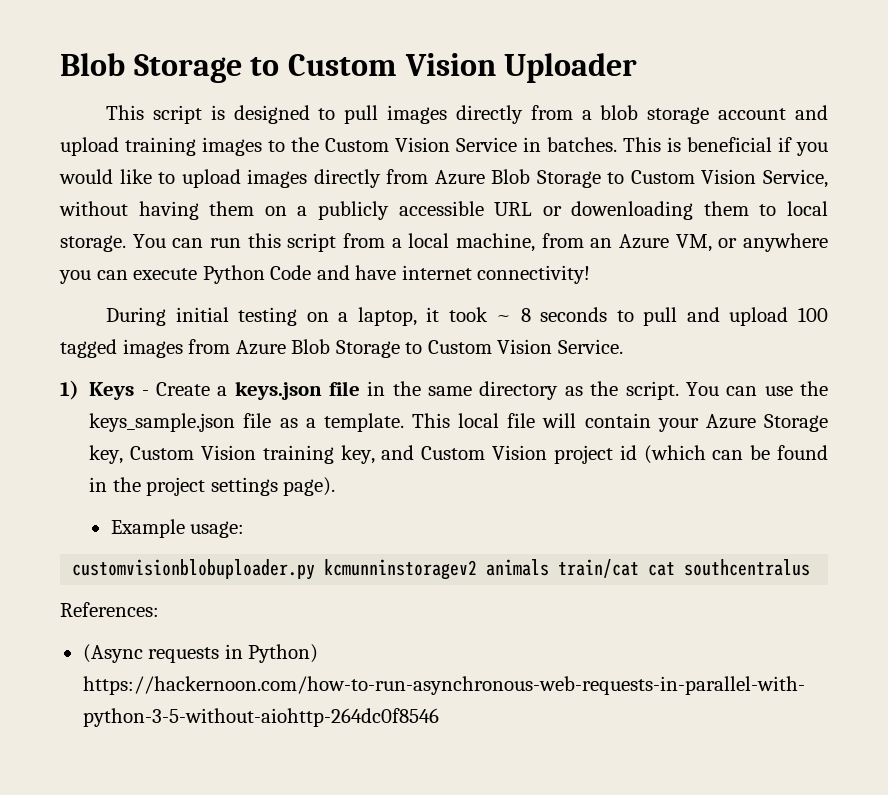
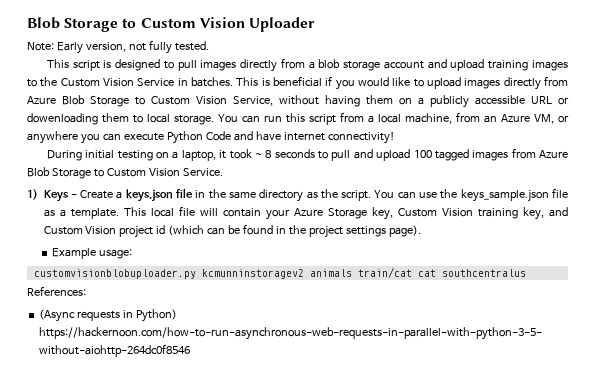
(638, 68) none -> [27,40,209,54] // Note: Early version, not fully tested.

